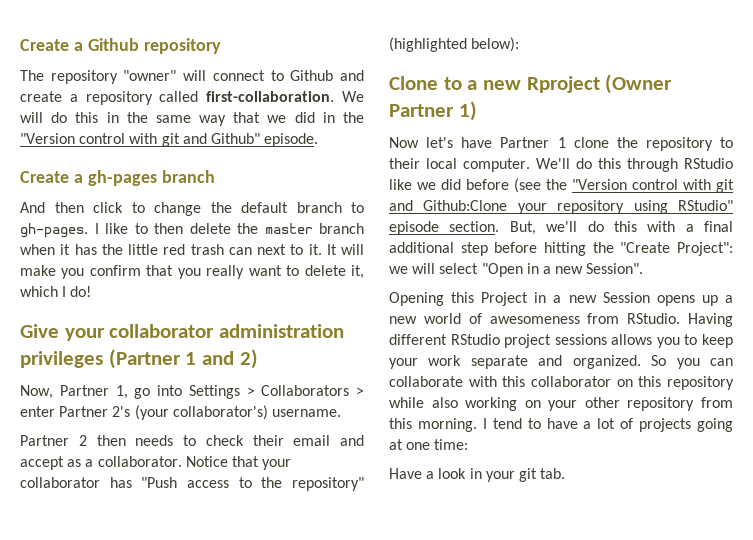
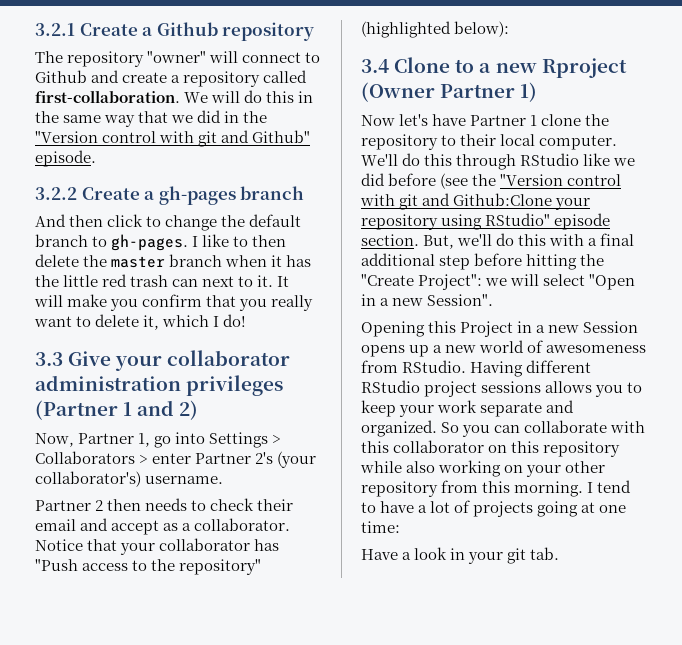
(20, 45) none -> [35,23,75,36] 3.2.1
(319, 140) none -> [35,187,77,200] 3.2.2
(92, 291) none -> [35,352,63,366] 3.3
(520, 44) none -> [361,59,389,73] 3.4

